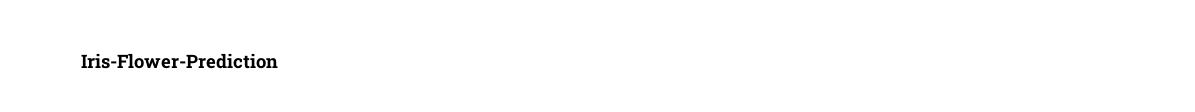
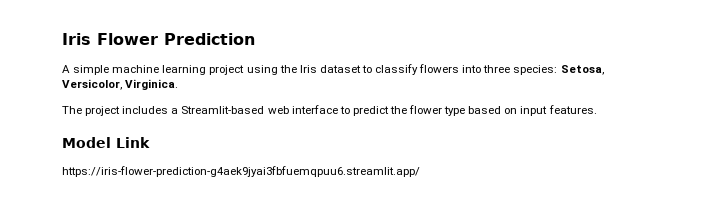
[81,53,278,69] Iris-Flower-Prediction -> [62,33,255,45] [62,64,604,75] [62,79,179,90] [62,105,597,116] [62,137,150,148] [62,166,420,177] Iris Flower Prediction // A simple machine learning project using the Iris dataset to classify flowers into three species: Setosa, Versicolor, Virginica. // The project includes a Streamlit-based web interface to predict the flower type based on input features. // Model Link // https://iris-flower-prediction-g4aek9jyai3fbfuemqpuu6.streamlit.app/

